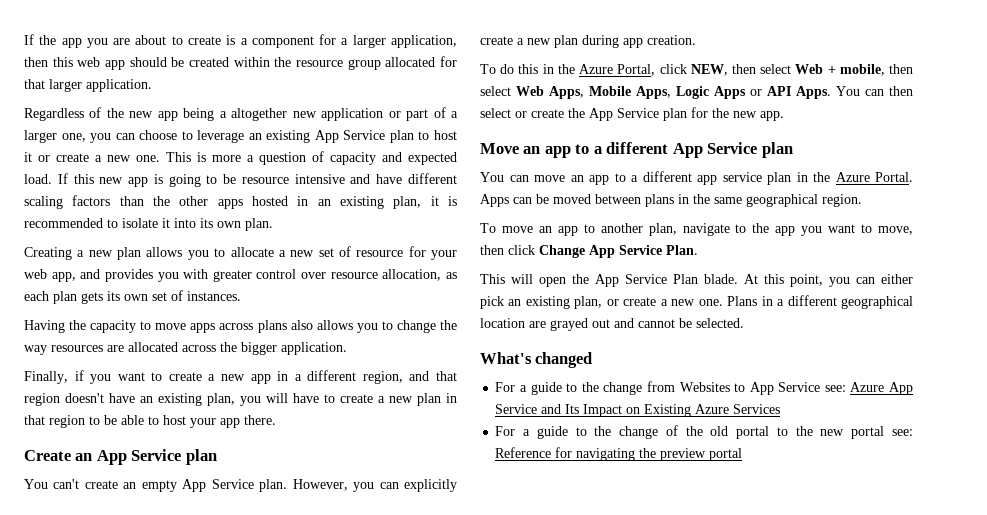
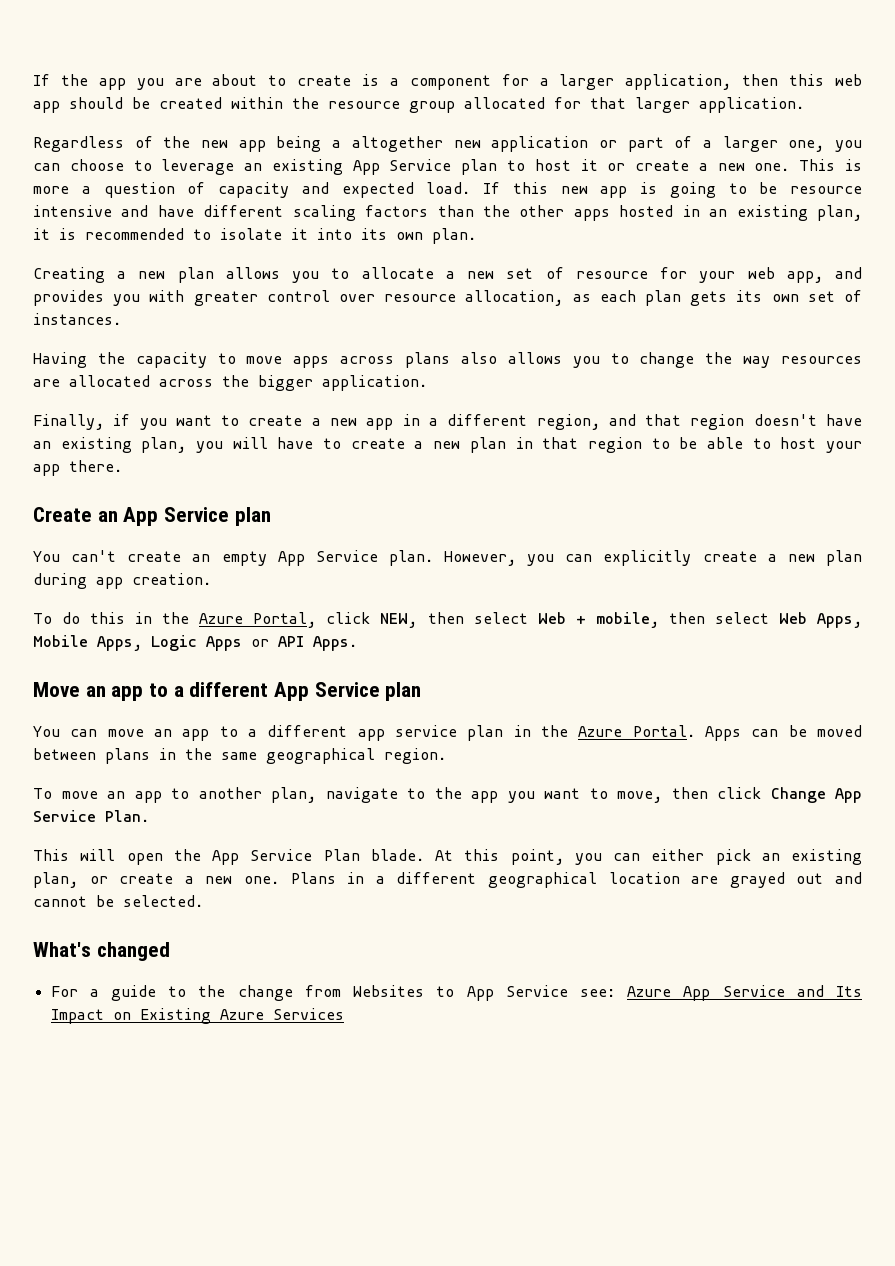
[836,86,913,96] [480,107,784,121] You can then select or create the App Service plan for the new app. -> (357, 643) none
[495,425,914,439] [495,447,743,461] // For a guide to the change of the old portal to the new portal see: Reference for navigating the preview portal -> (344, 1014) none

